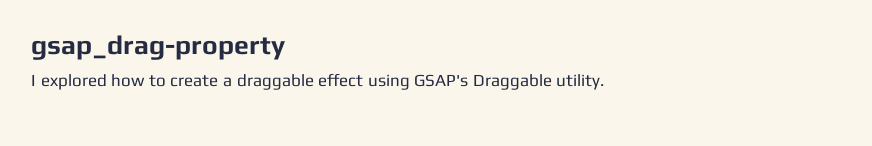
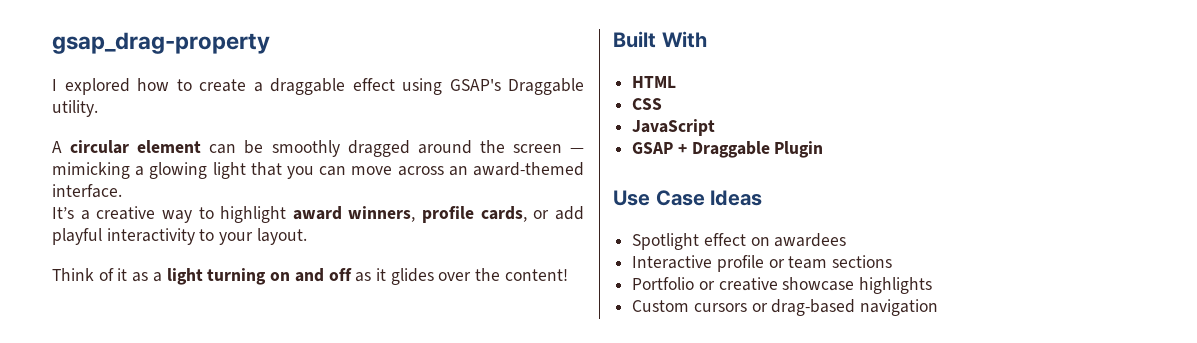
(605, 82) none -> [52,140,585,157] [52,162,584,179] [52,184,122,198] [52,206,584,223] [52,228,307,245] [52,268,568,285] [613,31,707,48] [632,76,677,88] [632,98,663,110] [632,119,716,136] [632,141,824,158] [613,190,763,206] [632,233,847,250] [632,255,893,272] [632,277,933,294] [632,299,939,316] // A circular element can be smoothly dragged around the screen — mimicking a glowing light that you can move across an award-themed interface. // It’s a creative way to highlight award winners, profile cards, or add playful interactivity to your layout. // Think of it as a light turning on and off as it glides over the content! // Built With // HTML // CSS // JavaScript // GSAP + Draggable Plugin // Use Case Ideas // Spotlight effect on awardees // Interactive profile or team sections // Portfolio or creative showcase highlights // Custom cursors or drag-based navigation

